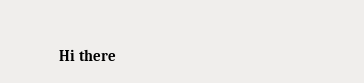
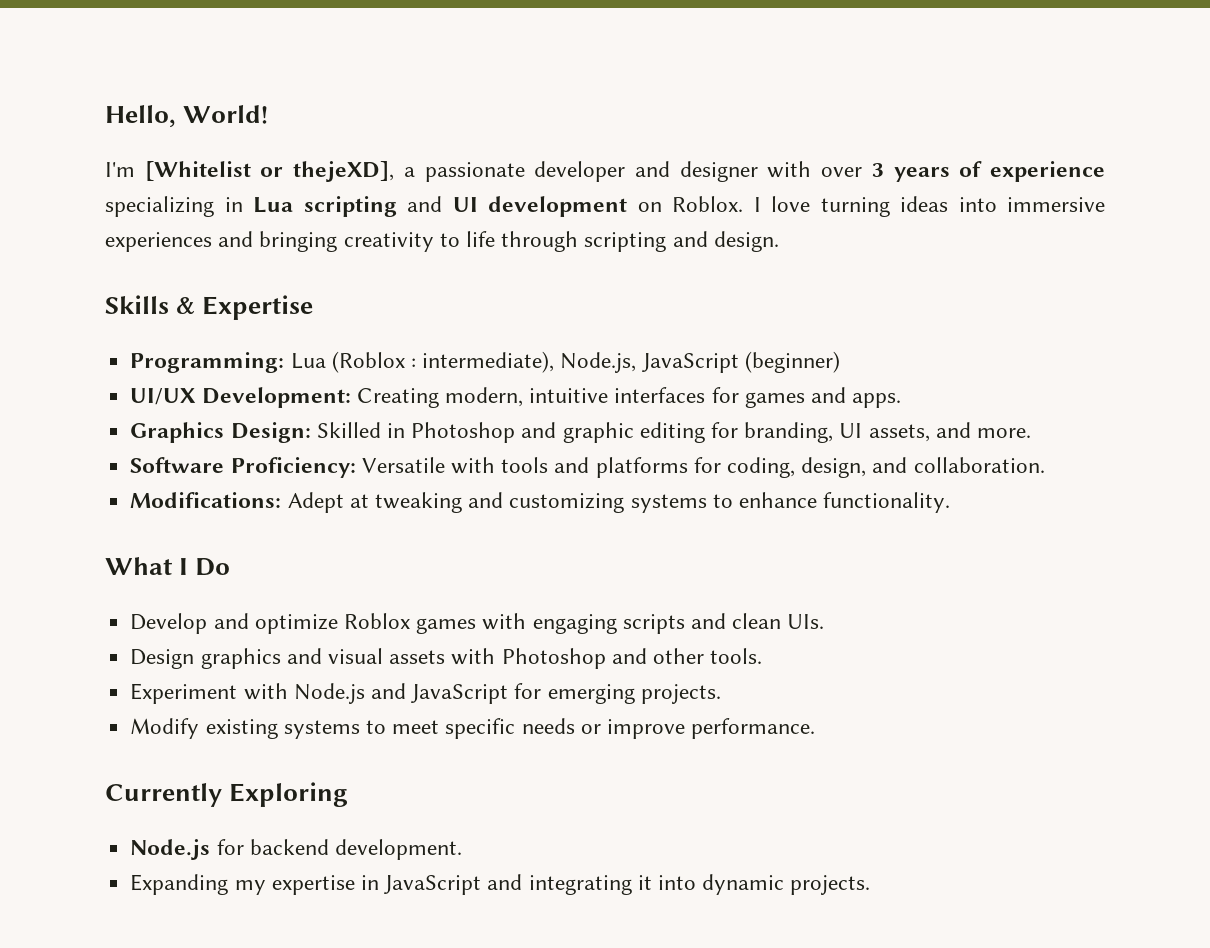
[59,49,117,61] Hi there -> [105,105,269,128] [105,161,1105,182] [105,196,1105,217] [105,231,779,252] [105,295,314,320] [130,351,840,373] [130,387,902,408] [130,422,1032,443] [130,457,1045,478] [130,492,951,513] [105,557,231,576] [130,613,825,634] [130,648,763,669] [130,683,721,704] [130,718,816,739] [105,782,349,807] [130,839,462,860] [130,874,871,895] Hello, World! // I'm [Whitelist or thejeXD], a passionate developer and designer with over 3 years of experience specializing in Lua scripting and UI development on Roblox. I love turning ideas into immersive experiences and bringing creativity to life through scripting and design. // Skills & Expertise // Programming: Lua (Roblox : intermediate), Node.js, JavaScript (beginner) // UI/UX Development: Creating modern, intuitive interfaces for games and apps. // Graphics Design: Skilled in Photoshop and graphic editing for branding, UI assets, and more. // Software Proficiency: Versatile with tools and platforms for coding, design, and collaboration. // Modifications: Adept at tweaking and customizing systems to enhance functionality. // What I Do // Develop and optimize Roblox games with engaging scripts and clean UIs. // Design graphics and visual assets with Photoshop and other tools. // Experiment with Node.js and JavaScript for emerging projects. // Modify existing systems to meet specific needs or improve performance. // Currently Exploring // Node.js for backend development. // Expanding my expertise in JavaScript and integrating it into dynamic projects.

